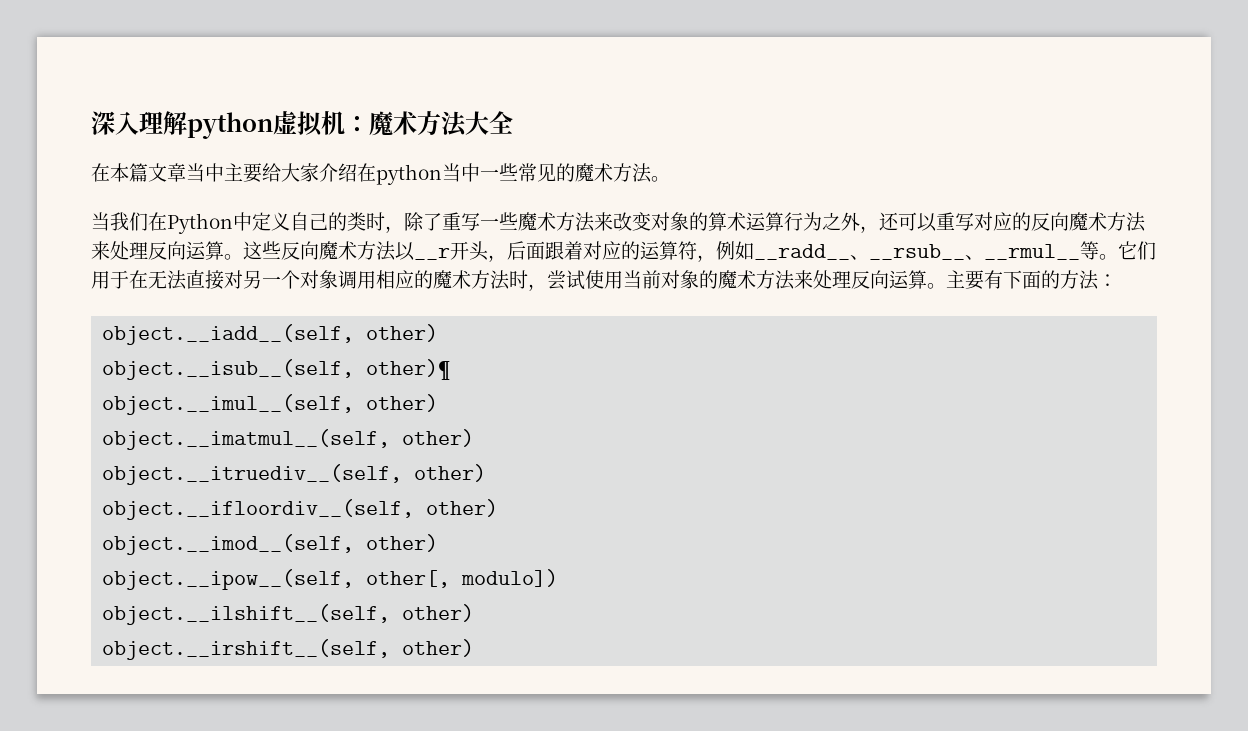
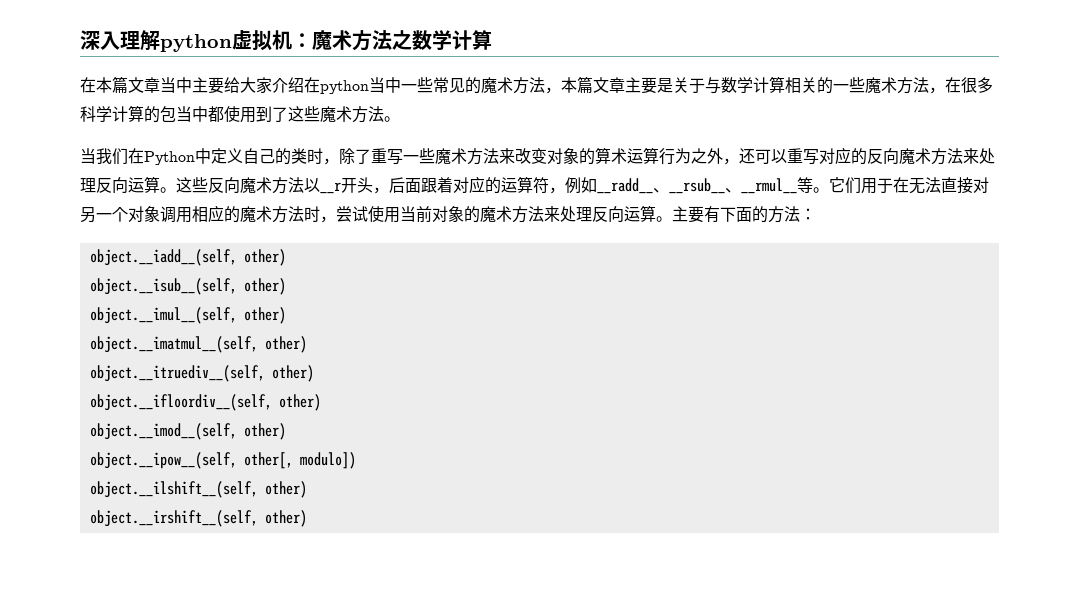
[465,111,513,135] 大全 -> [392,30,492,50] 之数学计算
(652, 173) none -> [545,76,993,94] [80,105,384,123] ，本篇文章主要是关于与数学计算相关的一些魔术方法，在很多科学计算的包当中都使用到了这些魔术方法
[366,359,451,380] other)¶ -> [243,278,286,295] other)

